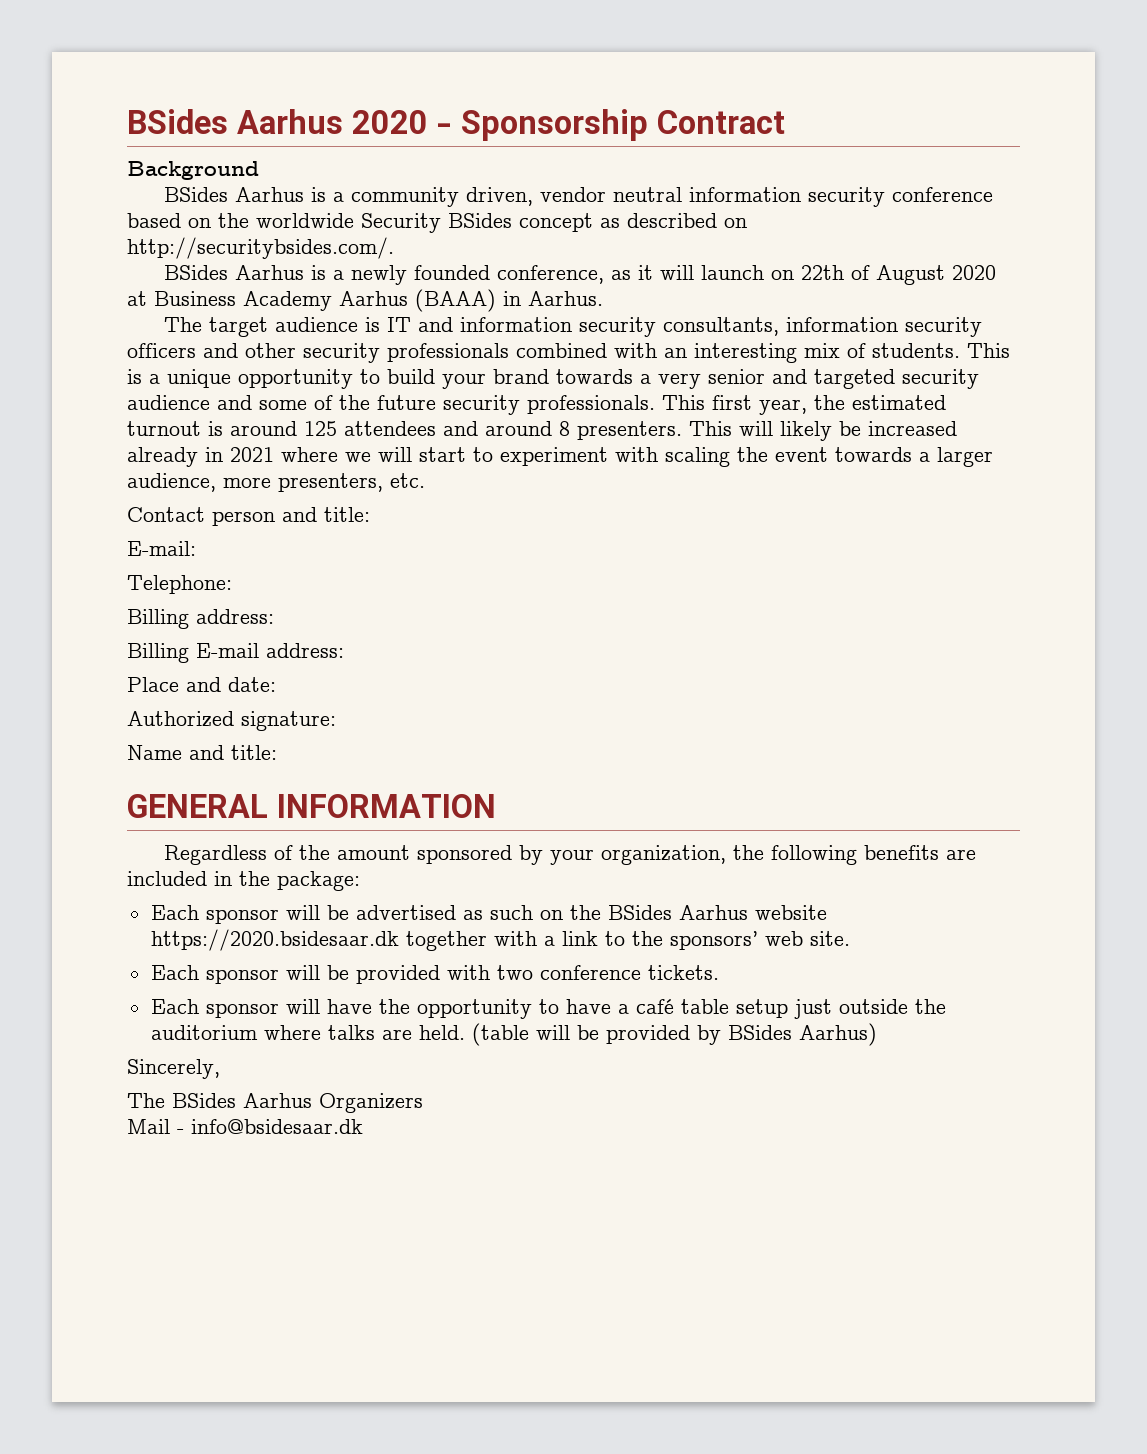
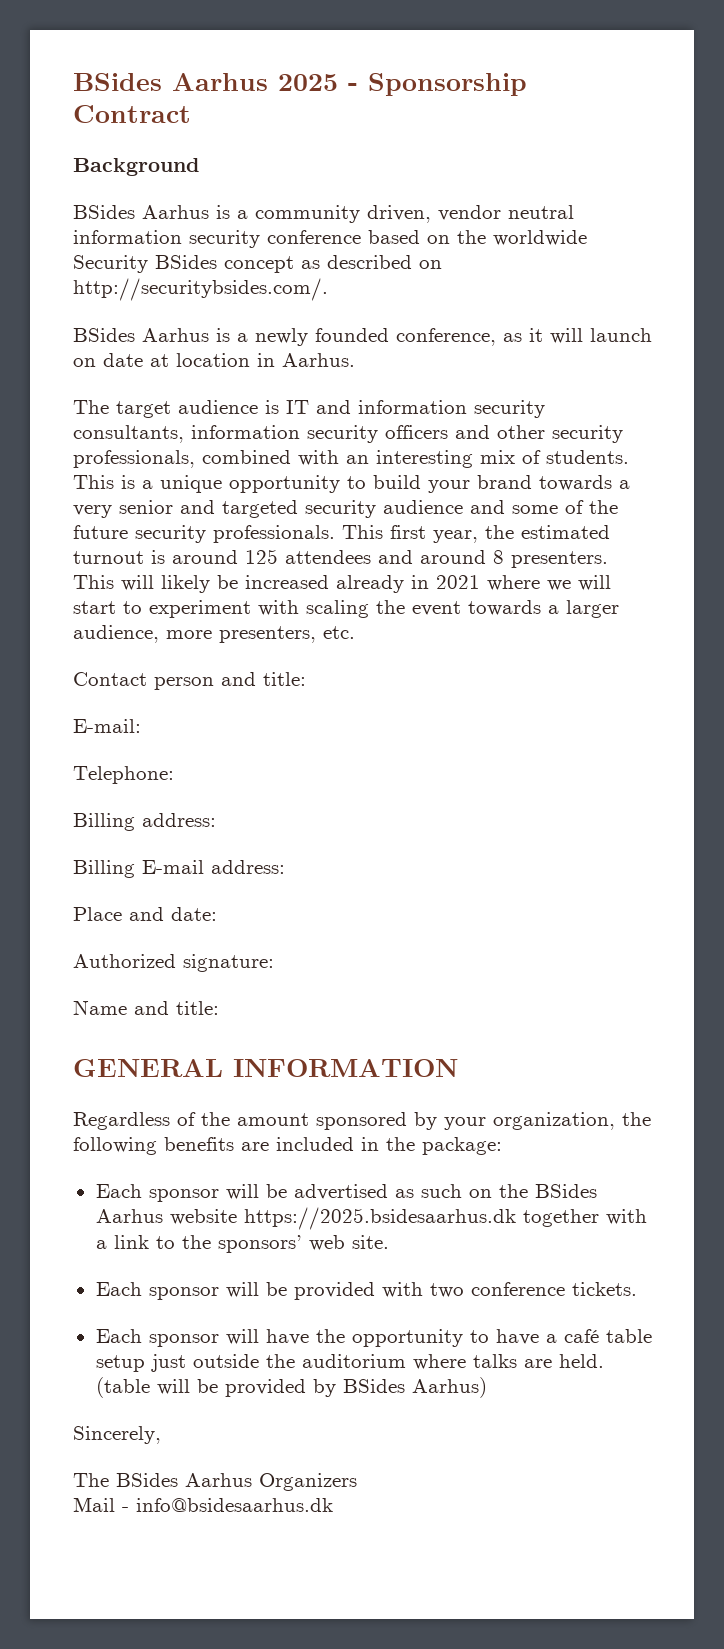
[127,109,428,134] BSides Aarhus 2020 -> [73,73,338,91] BSides Aarhus 2025
[801,265,997,285] [127,289,496,312] 22th of August 2020 at Business Academy Aarhus (BAAA) -> [103,353,250,367] date at location
[387,343,509,362] professionals -> [73,450,195,468] professionals,
[150,929,399,951] https://2020.bsidesaar.dk -> [243,1207,516,1230] https://2025.bsidesaarhus.dk
[191,1119,363,1134] info@bsidesaar.dk -> [136,1498,333,1512] info@bsidesaarhus.dk

